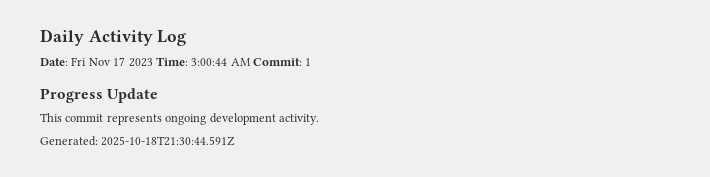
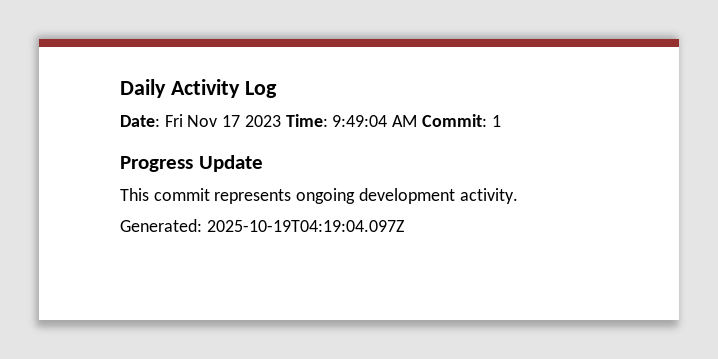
[191,58,228,66] 3:00:44 -> [332,115,388,127] 9:49:04
[101,136,236,146] 2025-10-18T21:30:44.591Z -> [206,220,404,232] 2025-10-19T04:19:04.097Z

